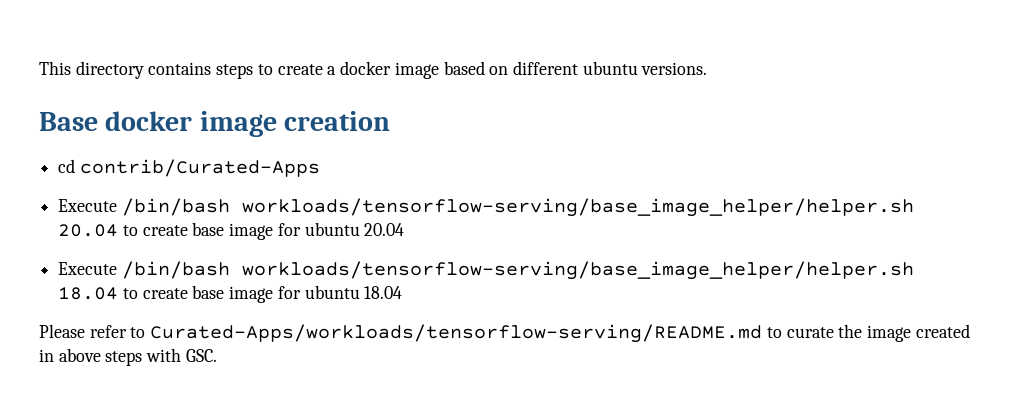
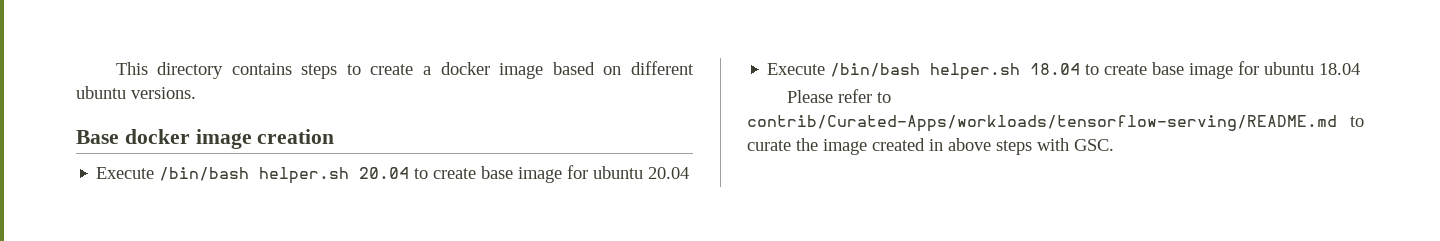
[58,159,320,177] [58,198,914,217] // cd contrib/Curated-Apps // Execute /bin/bash workloads/tensorflow-serving/base_image_helper/helper.sh -> [96,167,350,184] // Execute /bin/bash helper.sh
[241,261,914,280] workloads/tensorflow-serving/base_image_helper/helper.sh -> [930,63,1021,80] helper.sh
[150,324,763,343] Curated-Apps/workloads/tensorflow-serving/README.md -> [747,115,1337,132] contrib/Curated-Apps/workloads/tensorflow-serving/README.md

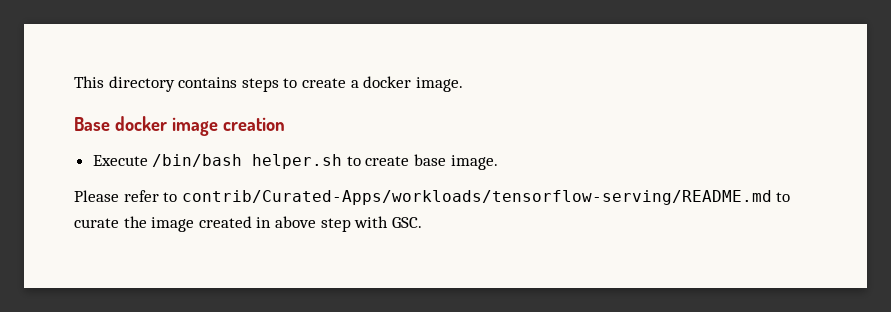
[499,61,694,79] [76,86,196,99] image based on different ubuntu versions. -> [415,77,463,92] image.
[359,165,690,183] [767,61,1361,80] 20.04 to create base image for ubuntu 20.04 // Execute /bin/bash helper.sh 18.04 to create base image for ubuntu 18.04 -> [346,154,498,170] to create base image.
[996,140,1032,155] steps -> [320,218,351,232] step

